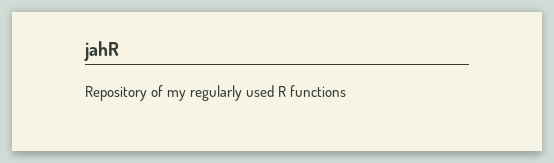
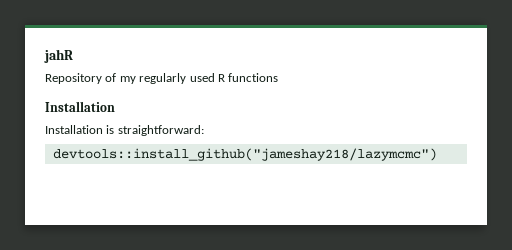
(347, 91) none -> [45,101,115,112] [45,125,204,136] [52,148,437,161] // Installation // Installation is straightforward: // devtools::install_github("jameshay218/lazymcmc")

